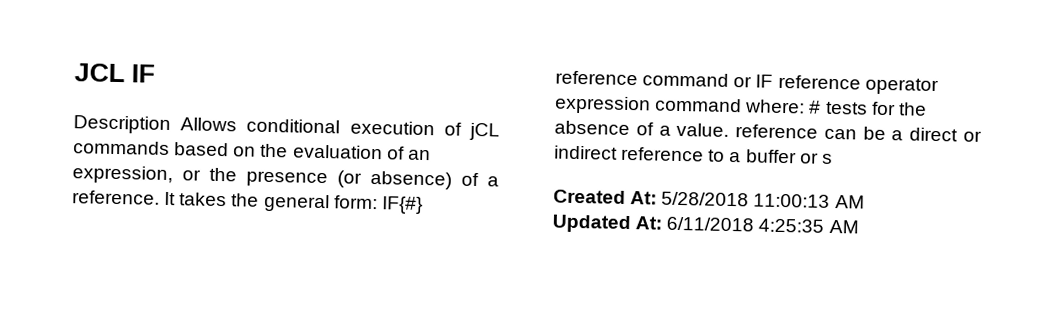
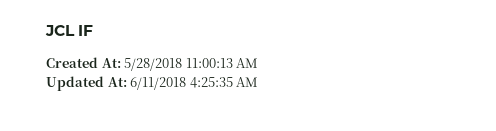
[73,115,500,141] [73,140,431,161] [72,165,499,190] [72,190,423,214] [555,70,939,96] [554,95,927,116] [554,120,982,142] [554,145,833,164] // Description Allows conditional execution of jCL commands based on the evaluation of an expression, or the presence (or absence) of a reference. It takes the general form: IF{#} reference command or IF reference operator expression command where: # tests for the absence of a value. reference can be a direct or indirect reference to a buffer or s -> (94, 30) none

